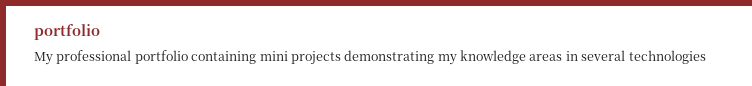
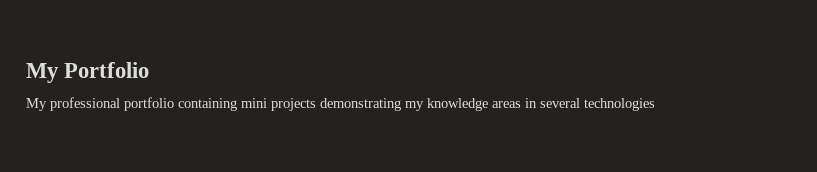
[34,24,100,40] portfolio -> [26,62,150,83] My Portfolio

